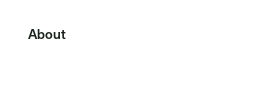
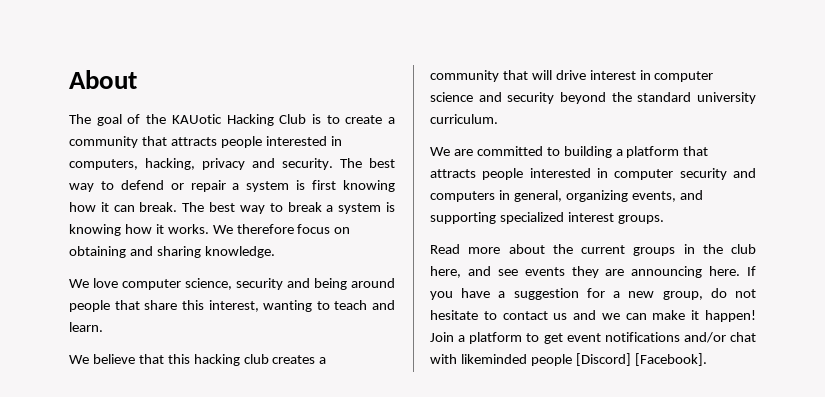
(66, 34) none -> [69,114,395,126] [69,136,342,148] [69,158,395,170] [69,180,395,192] [69,202,395,214] [69,224,351,236] [69,246,275,258] [69,278,395,290] [69,300,395,312] [69,322,103,332] [69,354,327,366] [430,70,714,82] [430,92,756,104] [430,114,498,124] [430,146,709,158] [430,168,756,180] [430,190,703,202] [430,212,664,224] [430,244,756,256] [430,266,756,278] [430,288,756,300] [430,310,756,322] [430,332,756,344] [430,353,707,366] // The goal of the KAUotic Hacking Club is to create a community that attracts people interested in computers, hacking, privacy and security. The best way to defend or repair a system is first knowing how it can break. The best way to break a system is knowing how it works. We therefore focus on obtaining and sharing knowledge. // We love computer science, security and being around people that share this interest, wanting to teach and learn. // We believe that this hacking club creates a community that will drive interest in computer science and security beyond the standard university curriculum. // We are committed to building a platform that attracts people interested in computer security and computers in general, organizing events, and supporting specialized interest groups. // Read more about the current groups in the club here, and see events they are announcing here. If you have a suggestion for a new group, do not hesitate to contact us and we can make it happen! Join a platform to get event notifications and/or chat with likeminded people [Discord] [Facebook].

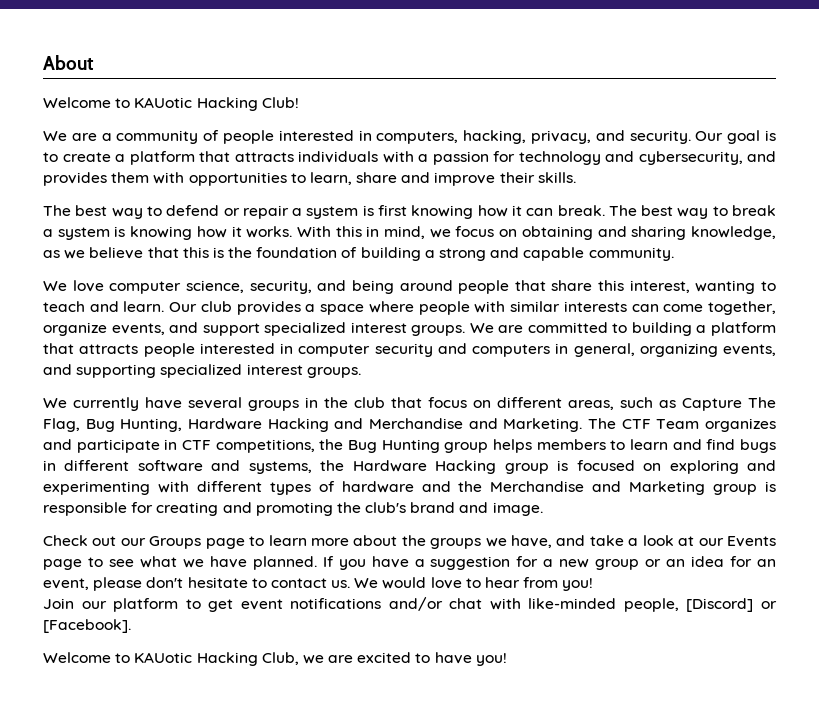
[69,114,395,126] [69,136,217,148] The goal of the KAUotic Hacking Club is to create a community that attracts -> [43,97,299,111] [43,130,220,144] Welcome to KAUotic Hacking Club! // We are a community of
[202,158,245,170] privacy -> [531,130,592,144] privacy,
(333, 164) none -> [695,130,776,144] [43,151,776,165] [43,172,576,186] Our goal is to create a platform that attracts individuals with a passion for technology and cybersecurity, and provides them with opportunities to learn, share and improve their skills. //
[212,224,294,234] We therefore -> [296,226,451,239] With this in mind, we
[204,246,275,258] knowledge. -> [691,226,776,240] [43,247,674,261] knowledge, as we believe that this is the foundation of building a strong and capable community.
[236,278,283,290] security -> [249,280,312,294] security,
[69,354,327,366] [430,70,714,82] [430,92,756,104] [430,114,498,124] // We believe that this hacking club creates a community that will drive interest in computer science and security beyond the standard university curriculum. // -> [169,301,777,315] [43,322,466,336] Our club provides a space where people with similar interests can come together, organize events, and support specialized interest groups.
[430,244,756,256] [430,266,741,278] Read more about the current groups in the club here, and see events they are announcing here. -> [43,397,776,411] [43,418,776,432] [43,439,776,453] [43,460,776,474] [43,481,776,495] [43,502,543,516] [43,535,777,549] [43,556,317,570] We currently have several groups in the club that focus on different areas, such as Capture The Flag, Bug Hunting, Hardware Hacking and Merchandise and Marketing. The CTF Team organizes and participate in CTF competitions, the Bug Hunting group helps members to learn and find bugs in different software and systems, the Hardware Hacking group is focused on exploring and experimenting with different types of hardware and the Merchandise and Marketing group is responsible for creating and promoting the club's brand and image. // Check out our Groups page to learn more about the groups we have, and take a look at our Events page to see what we have planned.
[662,288,756,300] [430,310,756,322] [430,332,466,342] group, do not hesitate to contact us and we can make it happen! Join a -> [595,556,777,570] [43,577,594,591] [43,598,107,609] group or an idea for an event, please don't hesitate to contact us. We would love to hear from you! // Join our
[460,353,707,366] likeminded people [Discord] [Facebook]. -> [528,598,778,612] [43,619,131,633] [43,652,507,666] like-minded people, [Discord] or [Facebook]. // Welcome to KAUotic Hacking Club, we are excited to have you!

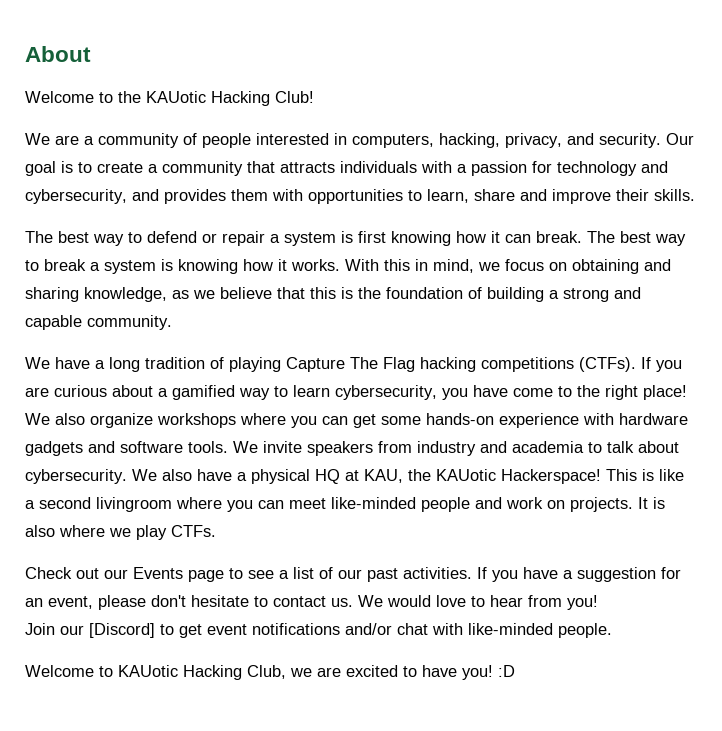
(131, 103) none -> [118,91,141,103] the
[129,151,195,165] platform -> [162,161,243,176] community
[72,280,776,294] [43,301,777,315] [43,322,777,336] [43,343,776,357] [43,364,361,378] [43,397,776,411] [43,418,776,432] [43,439,776,453] [43,460,776,474] [43,481,776,495] [43,502,543,516] [43,535,777,549] [43,556,317,570] love computer science, security, and being around people that share this interest, wanting to teach and learn. Our club provides a space where people with similar interests can come together, organize events, and support specialized interest groups. We are committed to building a platform that attracts people interested in computer security and computers in general, organizing events, and supporting specialized interest groups. // We currently have several groups in the club that focus on different areas, such as Capture The Flag, Bug Hunting, Hardware Hacking and Merchandise and Marketing. The CTF Team organizes and participate in CTF competitions, the Bug Hunting group helps members to learn and find bugs in different software and systems, the Hardware Hacking group is focused on exploring and experimenting with different types of hardware and the Merchandise and Marketing group is responsible for creating and promoting the club's brand and image. // Check out our Groups page to learn more about the groups we have, and take a look at our Events page to see what we have planned. -> [55,357,682,372] [25,385,687,400] [25,413,688,428] [25,441,679,456] [25,469,684,484] [25,497,665,512] [25,525,216,540] [25,567,472,582] have a long tradition of playing Capture The Flag hacking competitions (CTFs). If you are curious about a gamified way to learn cybersecurity, you have come to the right place! We also organize workshops where you can get some hands-on experience with hardware gadgets and software tools. We invite speakers from industry and academia to talk about cybersecurity. We also have a physical HQ at KAU, the KAUotic Hackerspace! This is like a second livingroom where you can meet like-minded people and work on projects. It is also where we play CTFs. // Check out our Events page to see a list of our past activities.
[543,556,753,570] a new group or an idea for -> (681, 573) none
[113,598,179,612] platform -> [89,623,155,638] [Discord]
[623,598,778,612] [43,619,131,633] people, [Discord] or [Facebook]. -> [558,623,612,638] people.
(507, 659) none -> [498,665,515,677] :D

